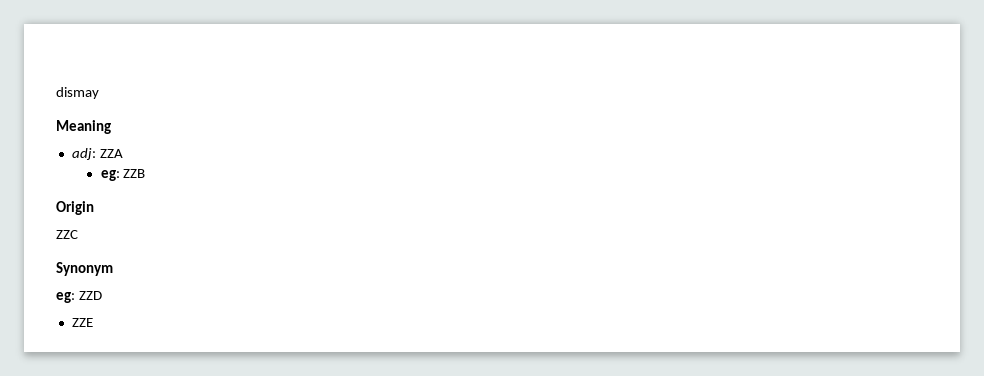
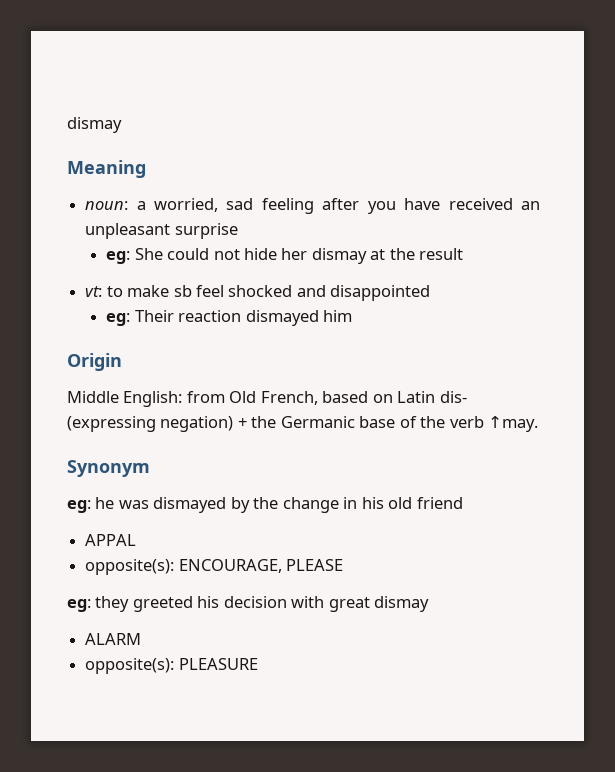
[71,148,123,160] [100,169,146,181] [56,201,94,215] [56,230,78,239] [56,262,113,276] [56,291,102,303] [71,318,93,327] adj: ZZA // eg: ZZB // Origin // ZZC // Synonym // eg: ZZD // ZZE -> [85,198,541,214] [85,223,238,239] [106,248,464,264] [85,285,431,301] [106,310,352,326] [67,353,122,371] [67,391,467,407] [67,416,539,432] [67,460,150,477] [67,497,463,513] [85,534,137,546] [85,559,344,575] [67,596,430,612] [85,633,142,645] [85,658,258,674] noun: a worried, sad feeling after you have received an unpleasant surprise // eg: She could not hide her dismay at the result // vt: to make sb feel shocked and disappointed // eg: Their reaction dismayed him // Origin // Middle English: from Old French, based on Latin dis- (expressing negation) + the Germanic base of the verb ↑may. // Synonym // eg: he was dismayed by the change in his old friend // APPAL // opposite(s): ENCOURAGE, PLEASE // eg: they greeted his decision with great dismay // ALARM // opposite(s): PLEASURE

